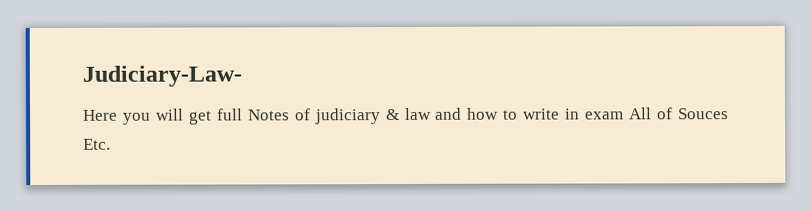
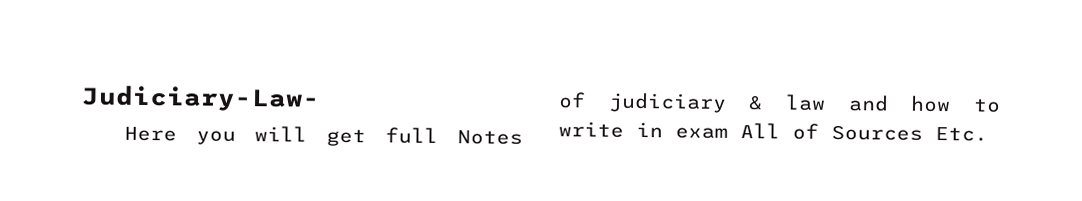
[678,108,730,120] Souces -> [831,124,923,141] Sources

